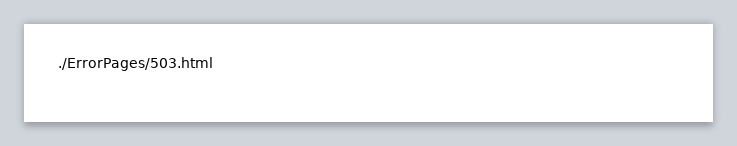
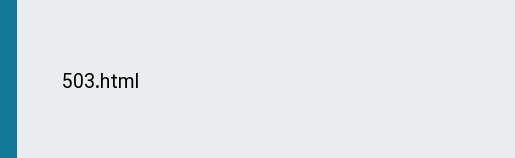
[58,57,213,71] ./ErrorPages/503.html -> [62,73,139,88] 503.html

